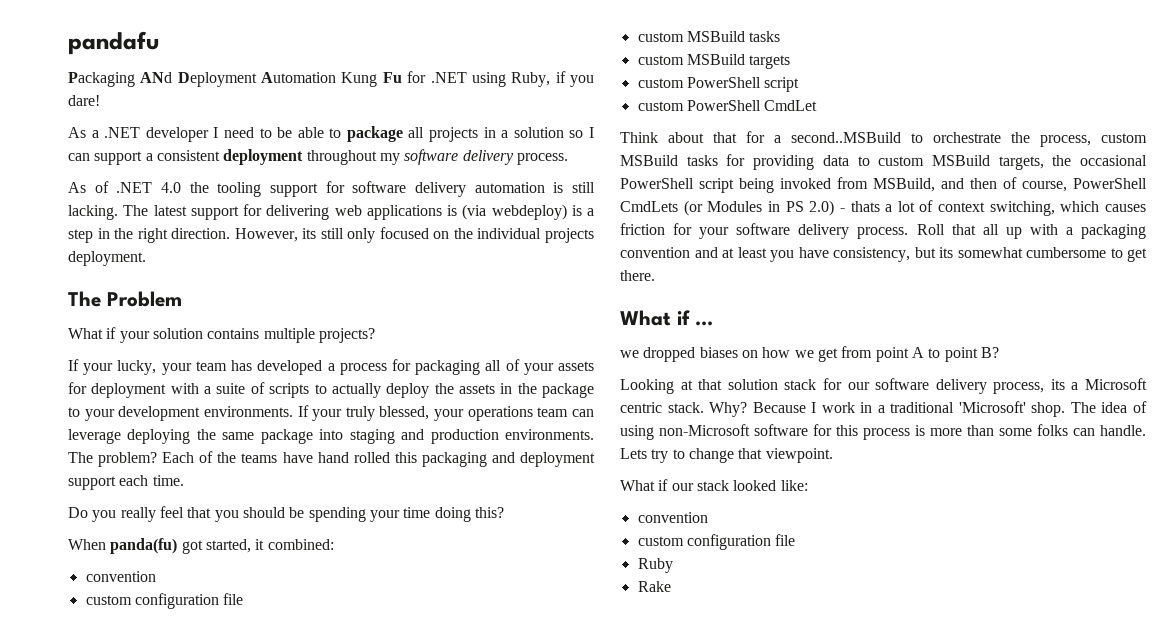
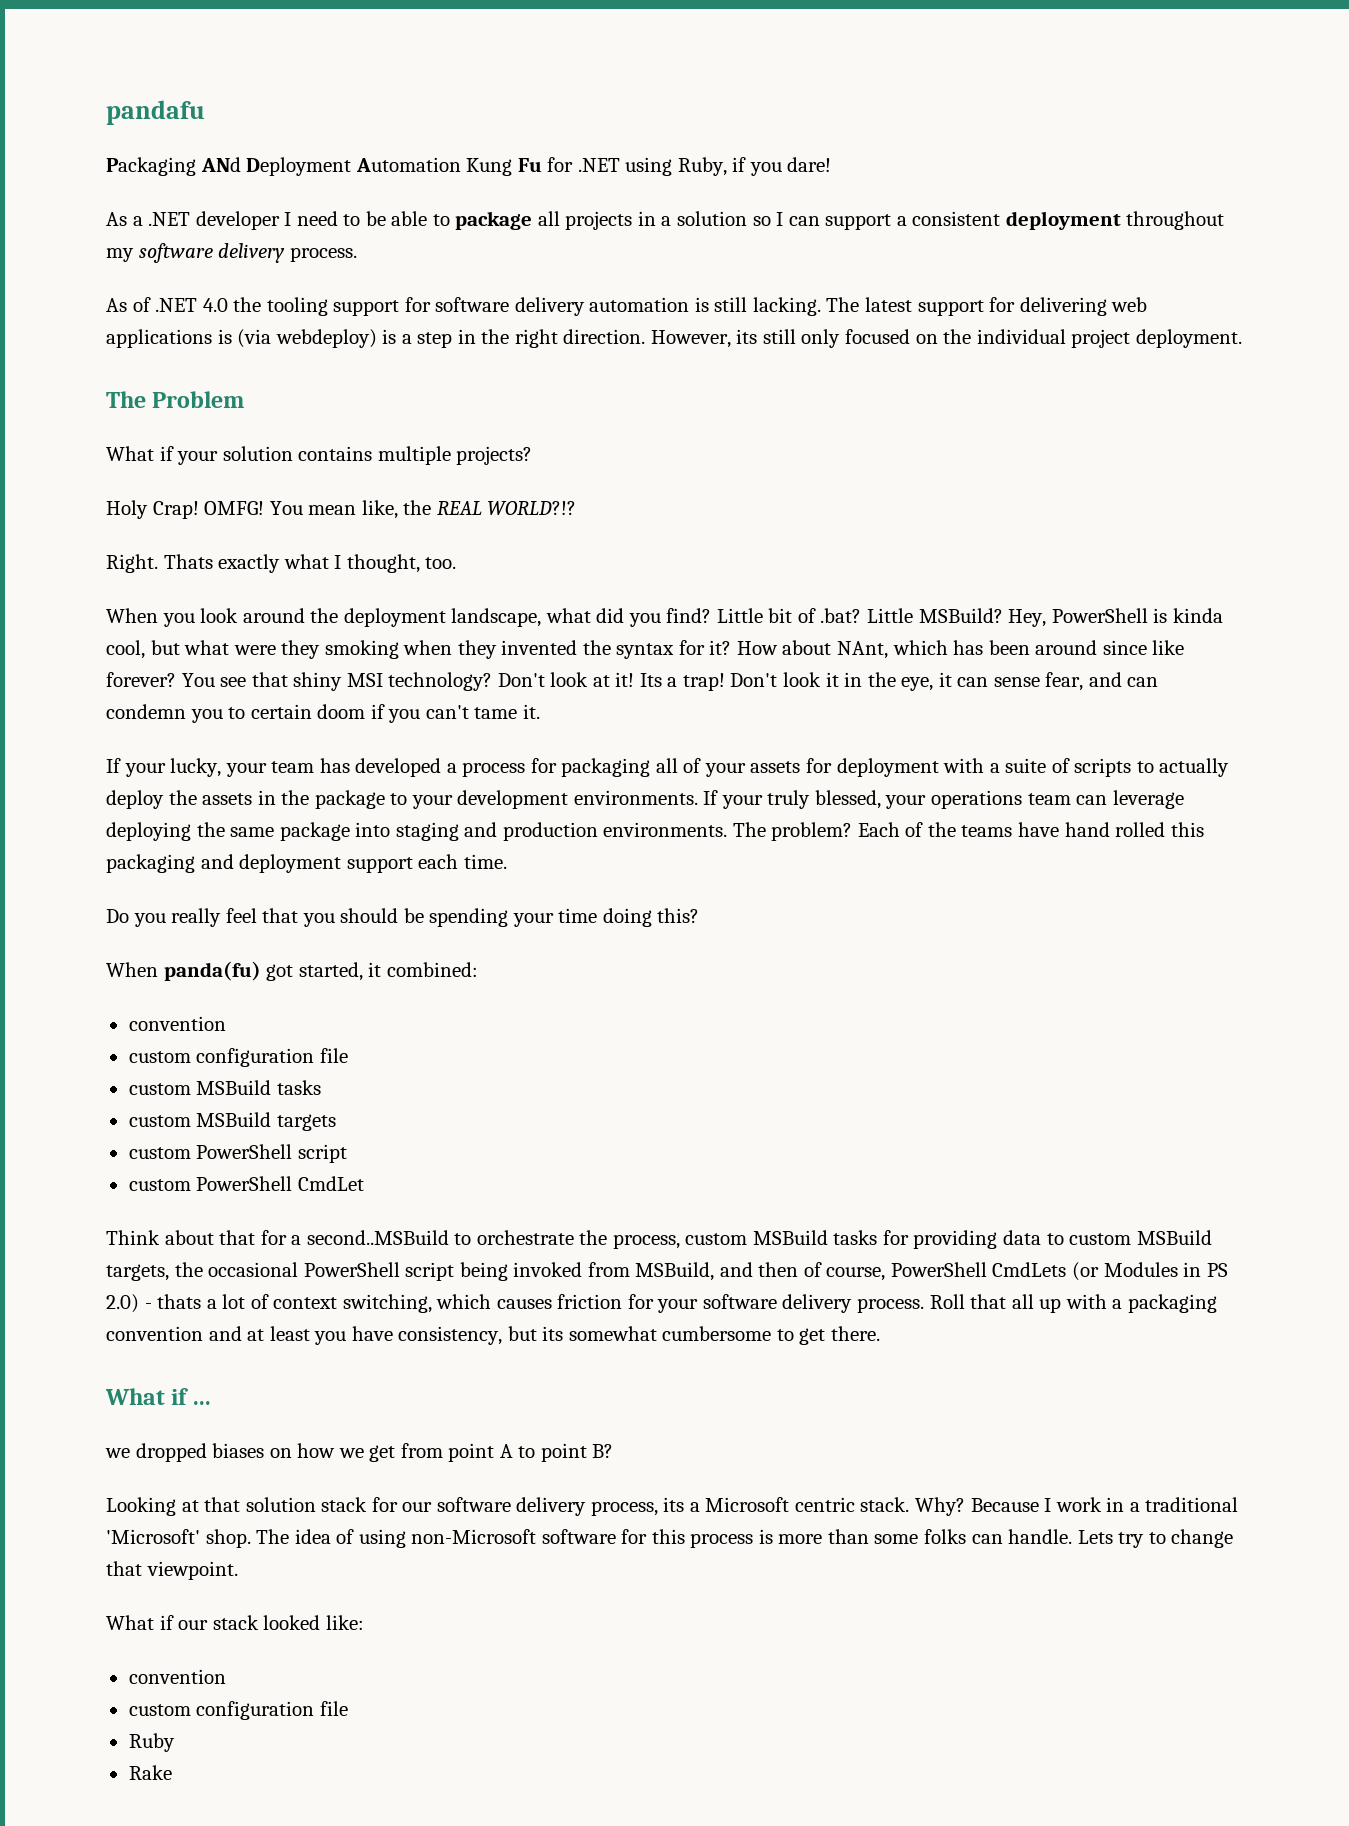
[545,228,595,243] projects -> [1071,329,1131,348] project
(375, 335) none -> [106,500,577,519] [106,554,457,573] [106,608,1223,627] [106,640,1185,659] [106,672,1159,691] [106,704,540,723] // Holy Crap! OMFG! You mean like, the REAL WORLD?!? // Right. Thats exactly what I thought, too. // When you look around the deployment landscape, what did you find? Little bit of .bat? Little MSBuild? Hey, PowerShell is kinda cool, but what were they smoking when they invented the syntax for it? How about NAnt, which has been around since like forever? You see that shiny MSI technology? Don't look at it! Its a trap! Don't look it in the eye, it can sense fear, and can condemn you to certain doom if you can't tame it.

